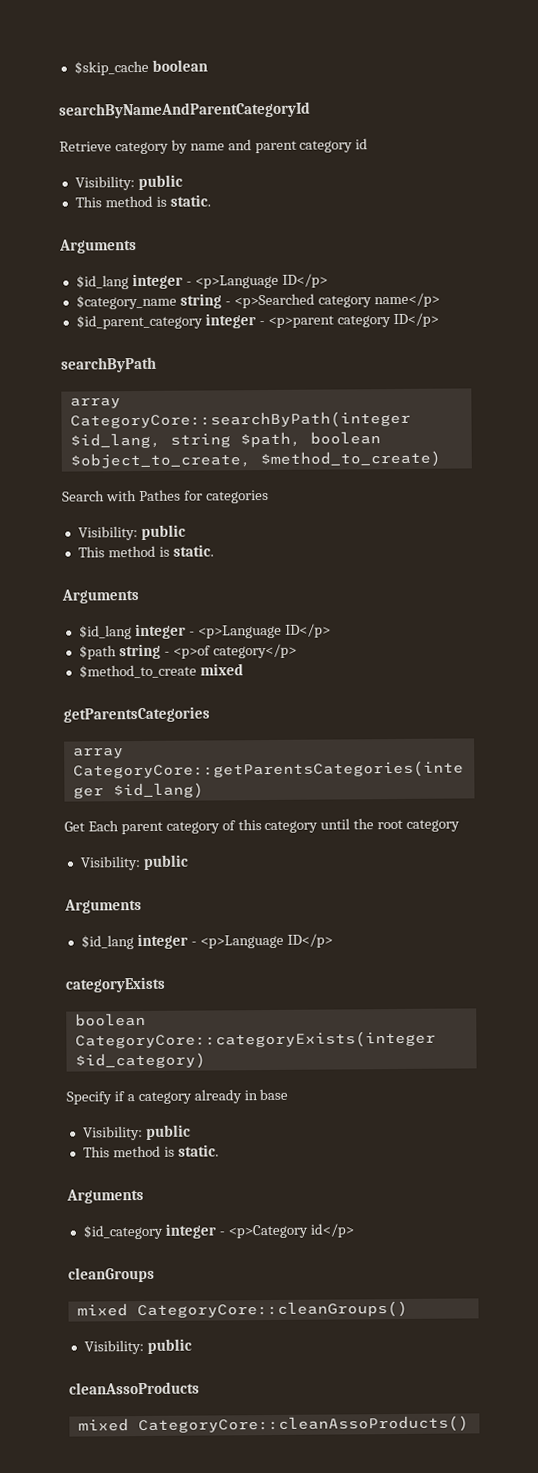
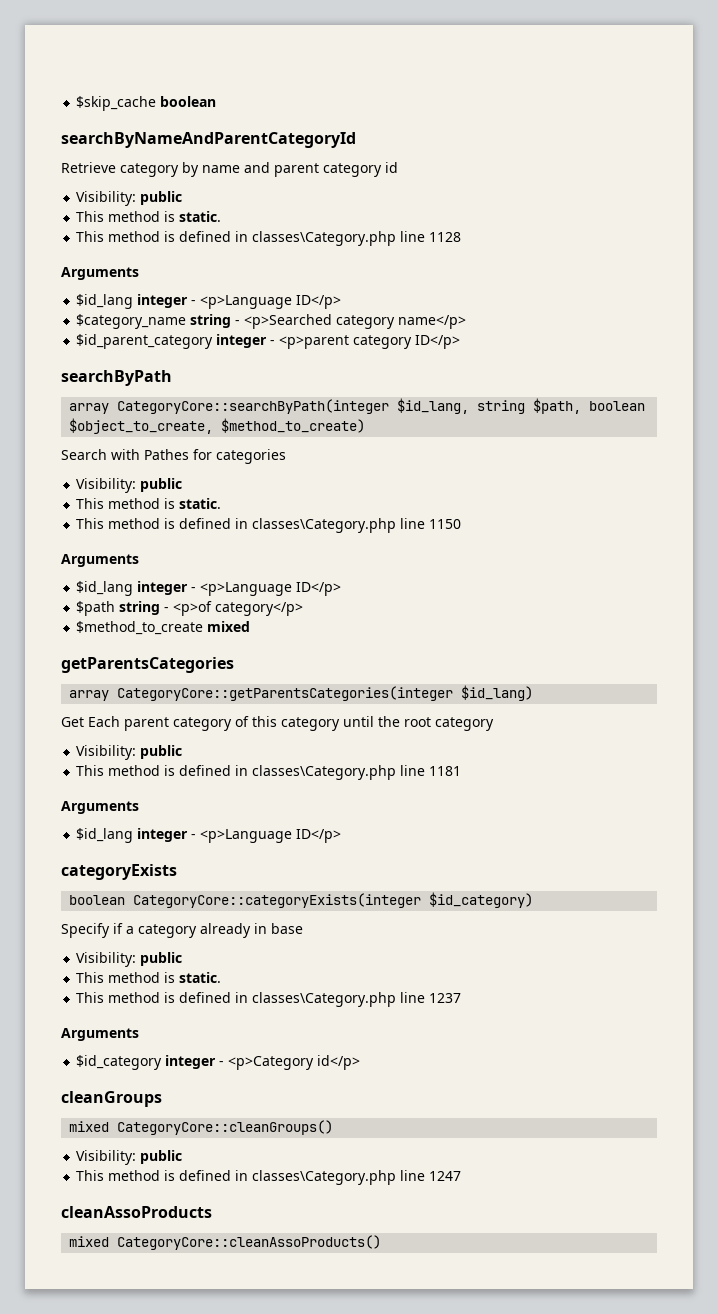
(211, 200) none -> [76,231,462,246] // This method is defined in classes\Category.php line 1128
(214, 550) none -> [76,518,462,533] // This method is defined in classes\Category.php line 1150
(189, 862) none -> [76,765,462,780] // This method is defined in classes\Category.php line 1181
(219, 1150) none -> [76,992,462,1007] // This method is defined in classes\Category.php line 1237
(192, 1346) none -> [76,1170,462,1185] // This method is defined in classes\Category.php line 1247

